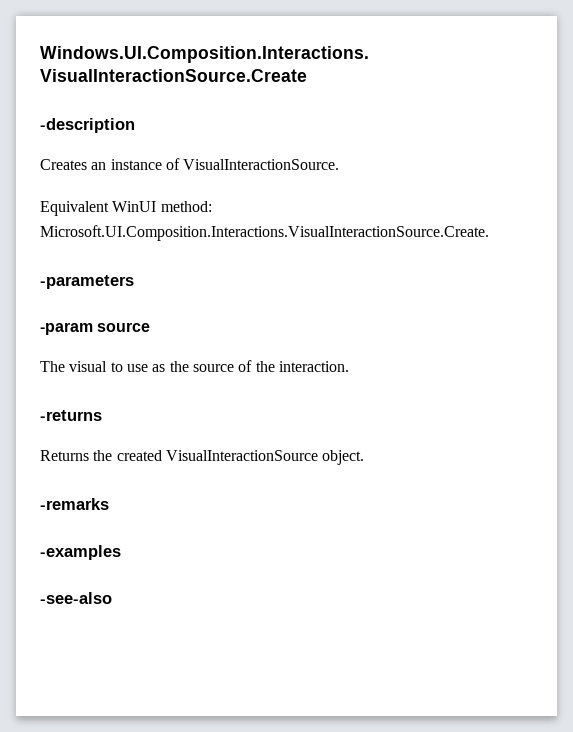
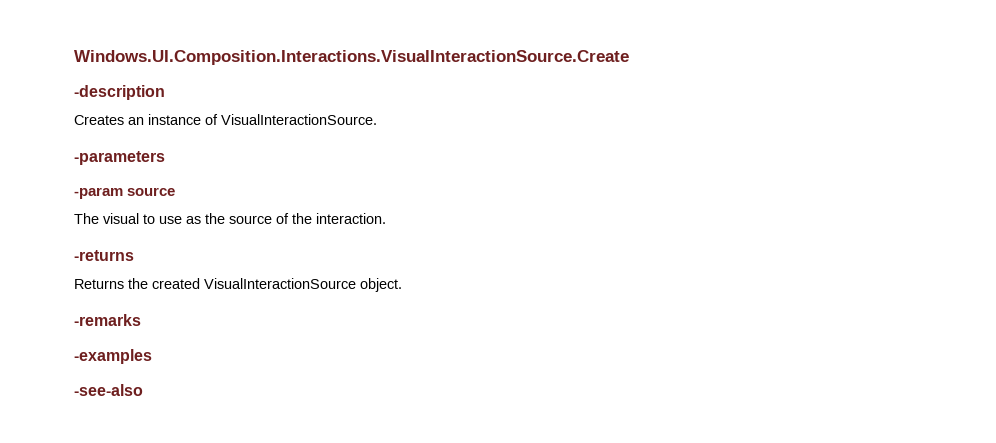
[40,201,212,216] [40,225,489,241] // Equivalent WinUI method: Microsoft.UI.Composition.Interactions.VisualInteractionSource.Create. -> (377, 119) none

